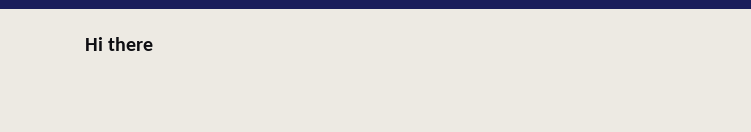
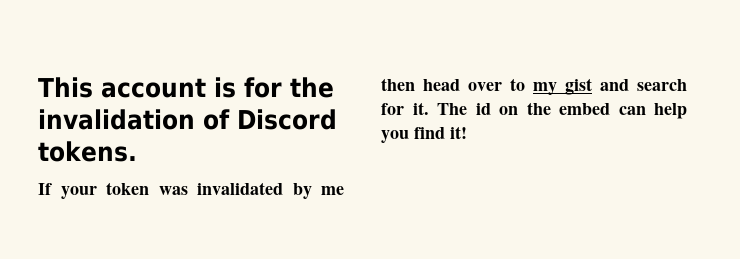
[85,37,154,51] Hi there -> [38,77,334,98] [38,109,337,130] [38,141,137,162] [38,182,344,199] [381,78,687,95] [381,102,687,119] [381,126,467,143] This account is for the invalidation of Discord tokens. // If your token was invalidated by me then head over to my gist and search for it. The id on the embed can help you find it!

